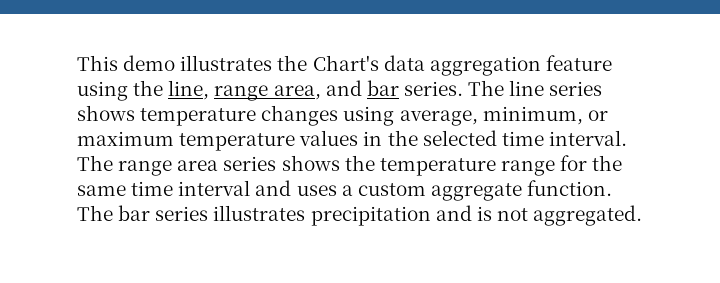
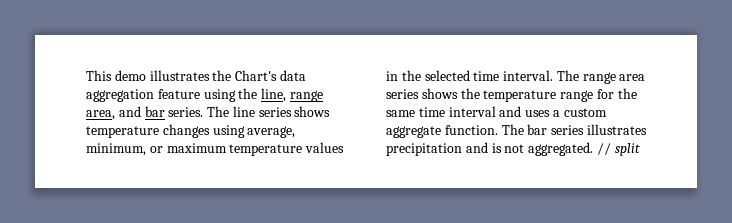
(643, 215) none -> [596,143,641,156] // split

